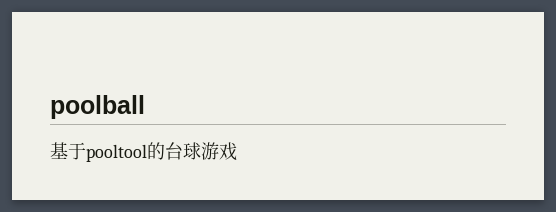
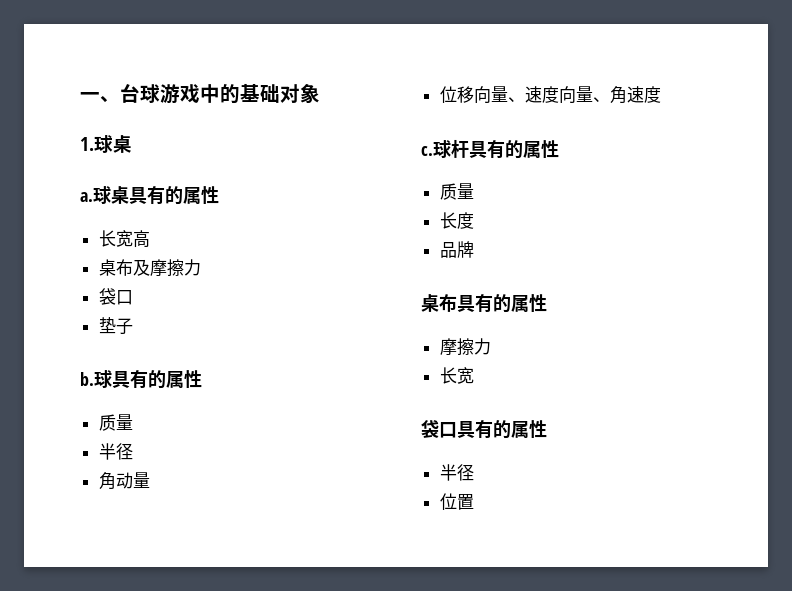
[50,95,145,119] [50,142,237,162] poolball // 基于pooltool的台球游戏 -> [80,83,320,104] [80,135,132,153] [80,186,219,205] [98,230,150,248] [98,259,201,277] [98,288,133,305] [98,317,133,335] [80,370,202,389] [98,414,133,431] [98,443,133,460] [98,472,150,490] [439,86,661,104] [421,139,559,159] [439,183,474,200] [439,212,474,229] [439,241,474,258] [421,294,547,313] [439,338,491,356] [439,367,474,384] [421,420,547,439] [439,464,474,481] [439,493,474,510] 一、台球游戏中的基础对象 // 1.球桌 // a.球桌具有的属性 // 长宽高 // 桌布及摩擦力 // 袋口 // 垫子 // b.球具有的属性 // 质量 // 半径 // 角动量 // 位移向量、速度向量、角速度 // c.球杆具有的属性 // 质量 // 长度 // 品牌 // 桌布具有的属性 // 摩擦力 // 长宽 // 袋口具有的属性 // 半径 // 位置

